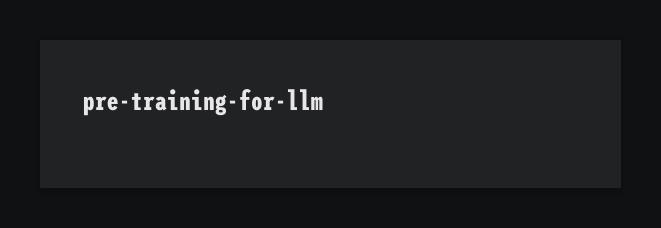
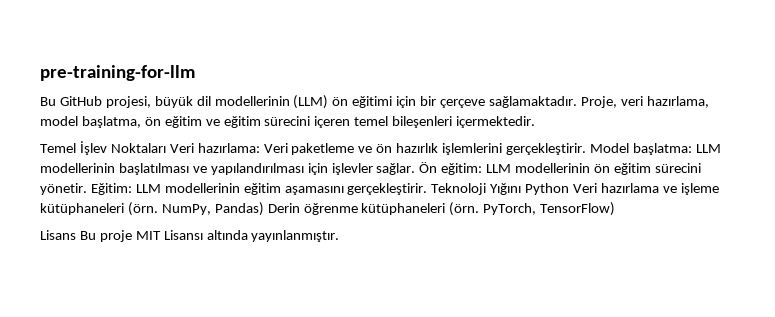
(323, 102) none -> [40,95,709,109] [40,116,536,128] [40,141,721,155] [40,162,701,175] [40,183,719,195] [40,202,616,216] [40,230,340,242] // Bu GitHub projesi, büyük dil modellerinin (LLM) ön eğitimi için bir çerçeve sağlamaktadır. Proje, veri hazırlama, model başlatma, ön eğitim ve eğitim sürecini içeren temel bileşenleri içermektedir. // Temel İşlev Noktaları Veri hazırlama: Veri paketleme ve ön hazırlık işlemlerini gerçekleştirir. Model başlatma: LLM modellerinin başlatılması ve yapılandırılması için işlevler sağlar. Ön eğitim: LLM modellerinin ön eğitim sürecini yönetir. Eğitim: LLM modellerinin eğitim aşamasını gerçekleştirir. Teknoloji Yığını Python Veri hazırlama ve işleme kütüphaneleri (örn. NumPy, Pandas) Derin öğrenme kütüphaneleri (örn. PyTorch, TensorFlow) // Lisans Bu proje MIT Lisansı altında yayınlanmıştır.

